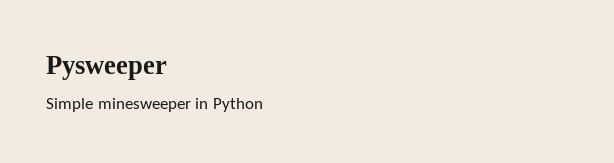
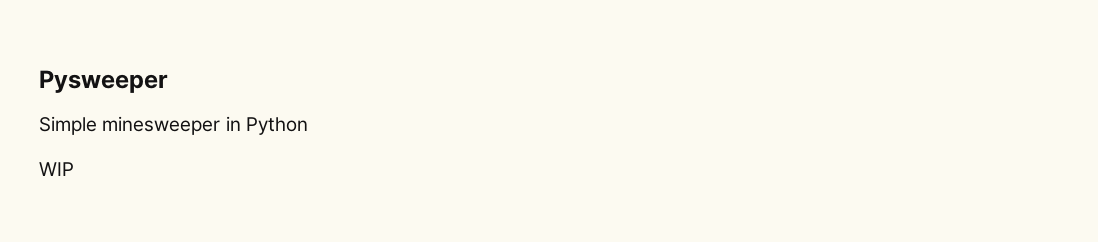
(263, 105) none -> [39,162,74,176] // WIP

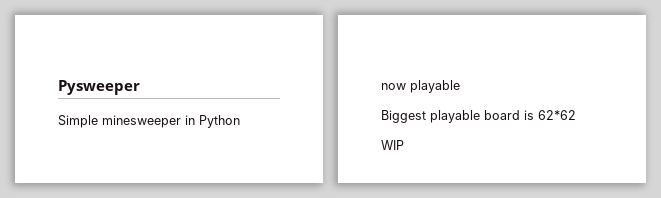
(308, 126) none -> [381,80,460,93] [381,110,576,123] // now playable // Biggest playable board is 62*62

